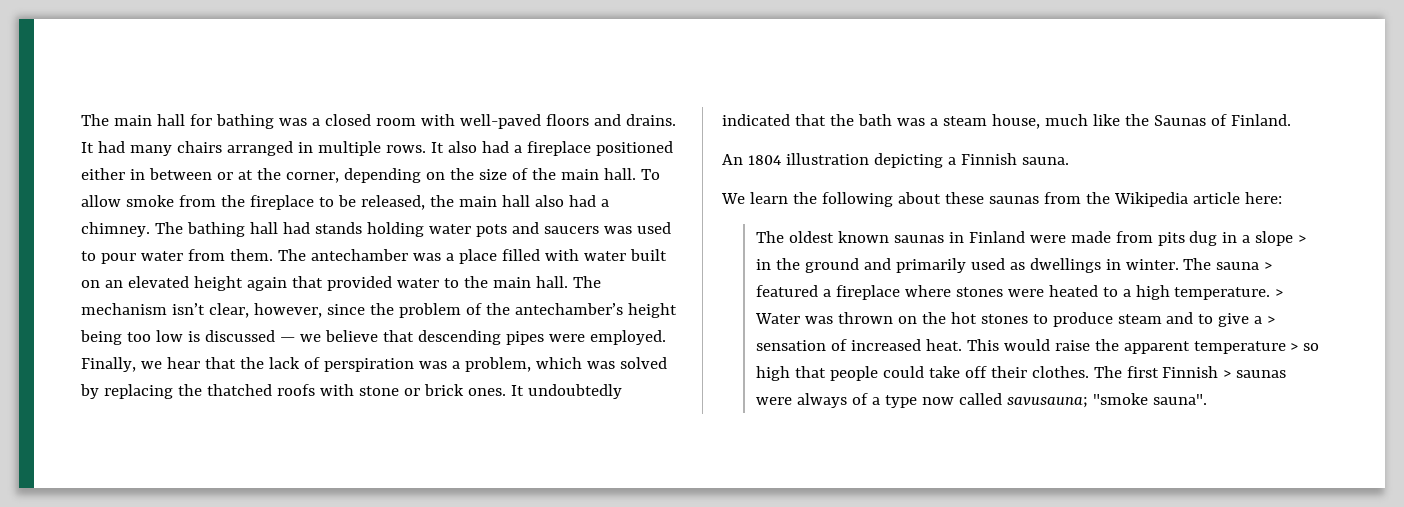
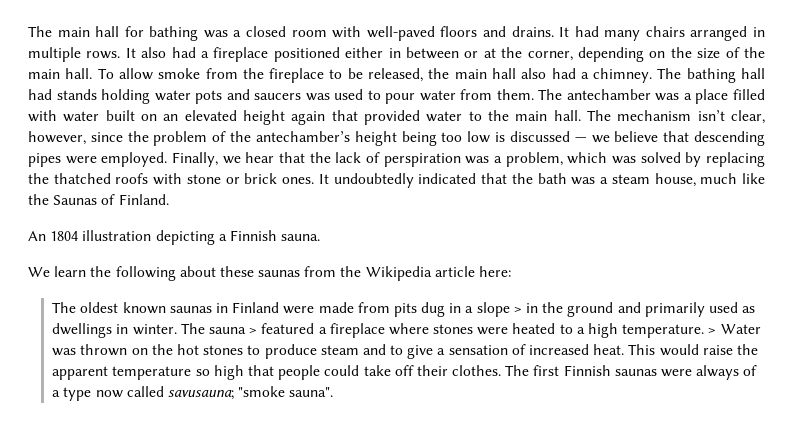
[1267,316,1276,324] > -> (446, 351) none
[1290,343,1299,351] > -> (192, 373) none
[1223,370,1232,378] > -> (611, 370) none

